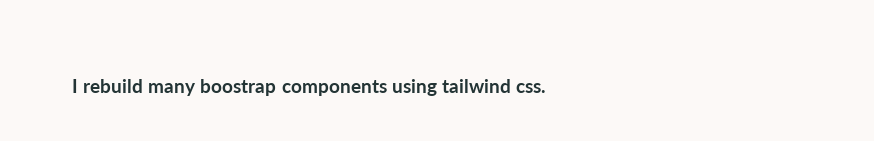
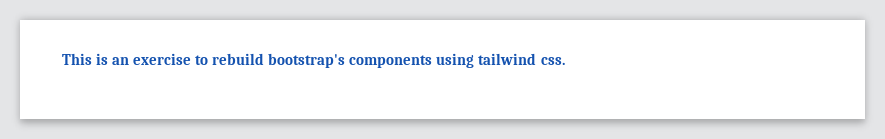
[72,79,277,96] I rebuild many boostrap -> [62,53,346,68] This is an exercise to rebuild bootstrap's

